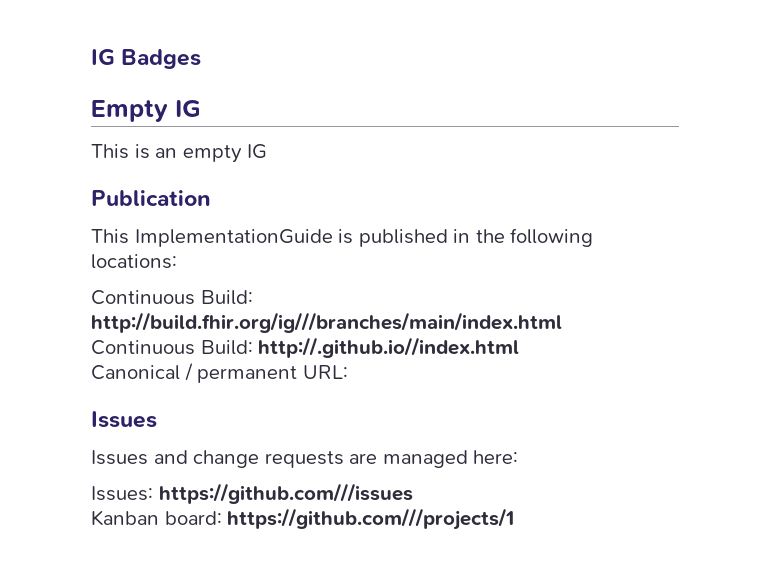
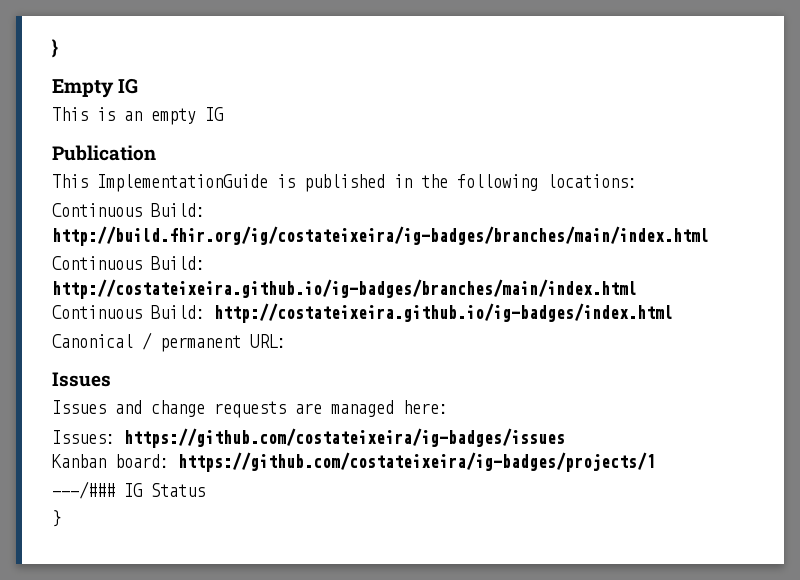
[91,49,202,69] IG Badges -> [52,39,58,58] }
[91,312,562,333] [91,337,520,358] http://build.fhir.org/ig///branches/main/index.html // Continuous Build: http://.github.io//index.html -> [52,226,709,246] [52,256,205,270] [52,279,637,299] [52,303,673,323] http://build.fhir.org/ig/costateixeira/ig-badges/branches/main/index.html // Continuous Build: http://costateixeira.github.io/ig-badges/branches/main/index.html // Continuous Build: http://costateixeira.github.io/ig-badges/index.html
[158,483,413,504] https://github.com///issues -> [124,428,565,448] https://github.com/costateixeira/ig-badges/issues
[227,508,515,530] https://github.com///projects/1 -> [178,452,655,472] [52,481,205,499] [52,510,61,527] https://github.com/costateixeira/ig-badges/projects/1 // ---/### IG Status // }

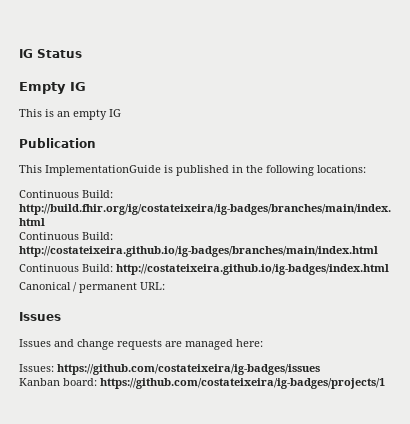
[52,39,58,58] } -> [19,49,82,58] IG Status
[52,481,205,499] [52,510,61,527] // ---/### IG Status // } -> (385, 383) none

